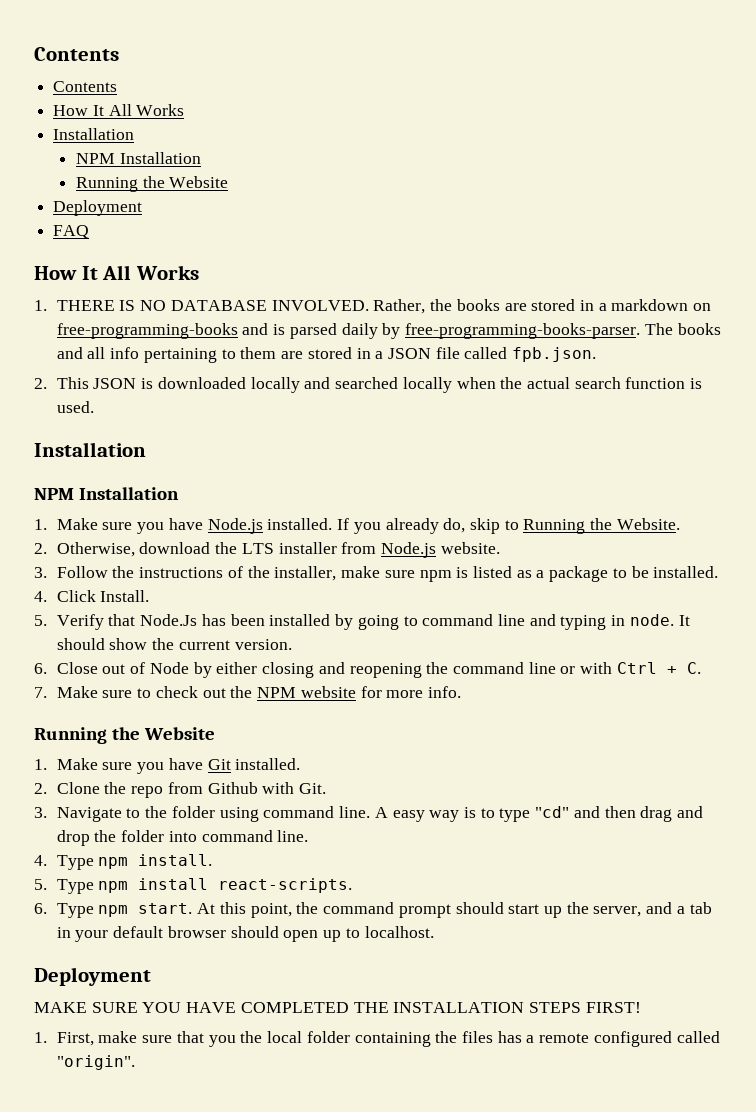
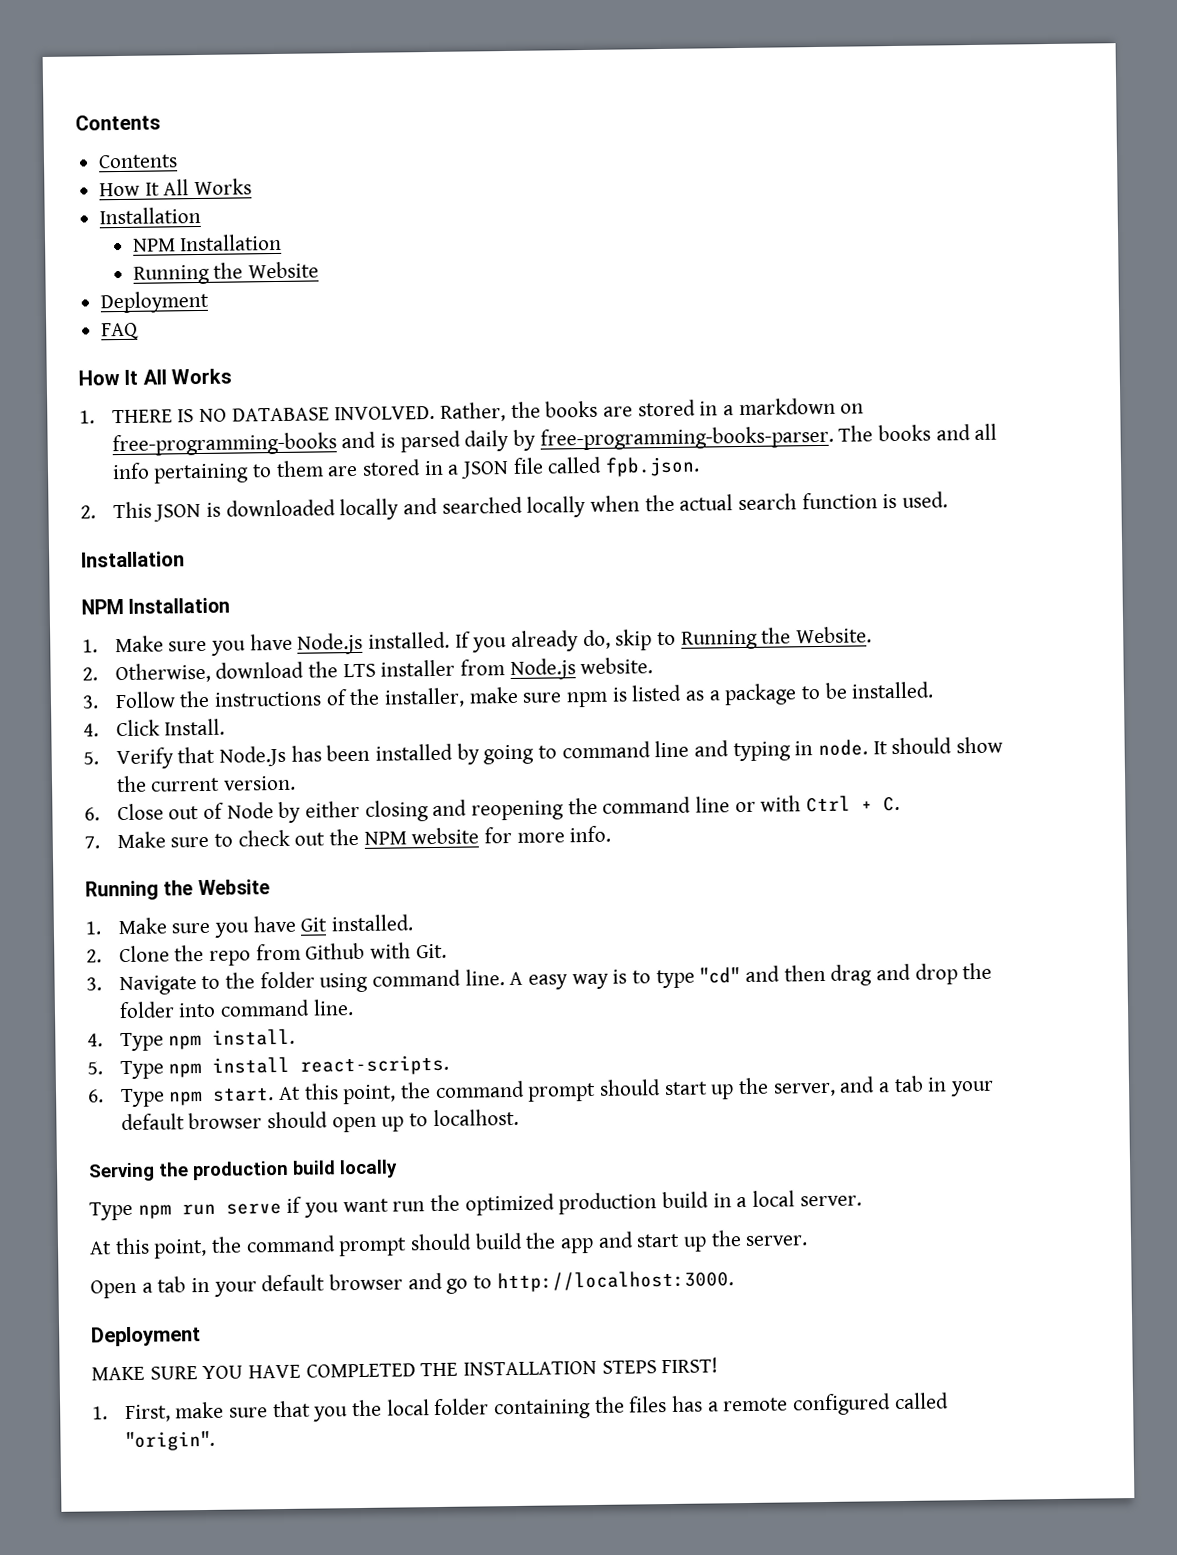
(434, 932) none -> [88,1159,398,1182] [89,1190,862,1221] [89,1230,809,1259] [90,1270,734,1299] // Serving the production build locally // Type npm run serve if you want run the optimized production build in a local server. // At this point, the command prompt should build the app and start up the server. // Open a tab in your default browser and go to http://localhost:3000.

